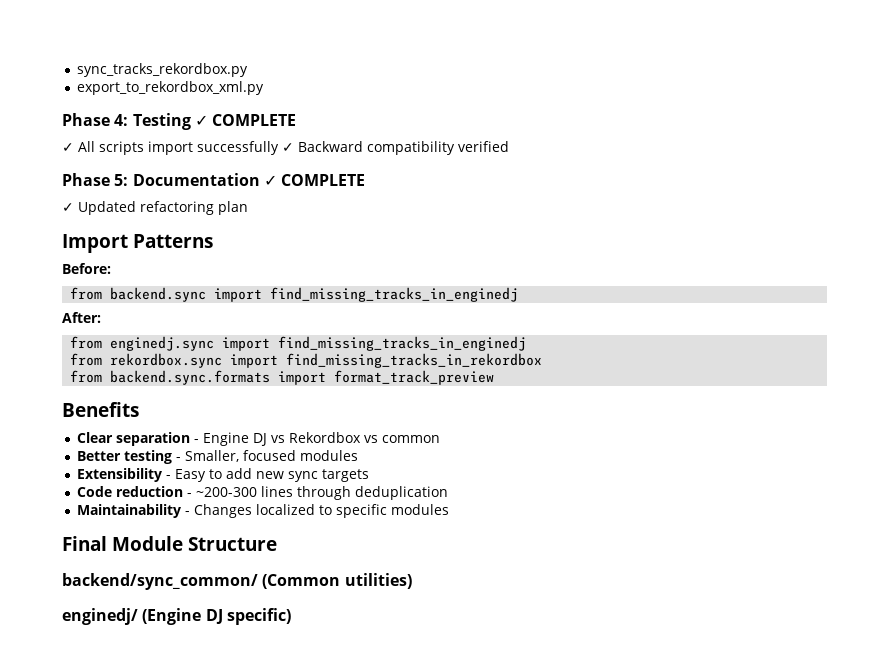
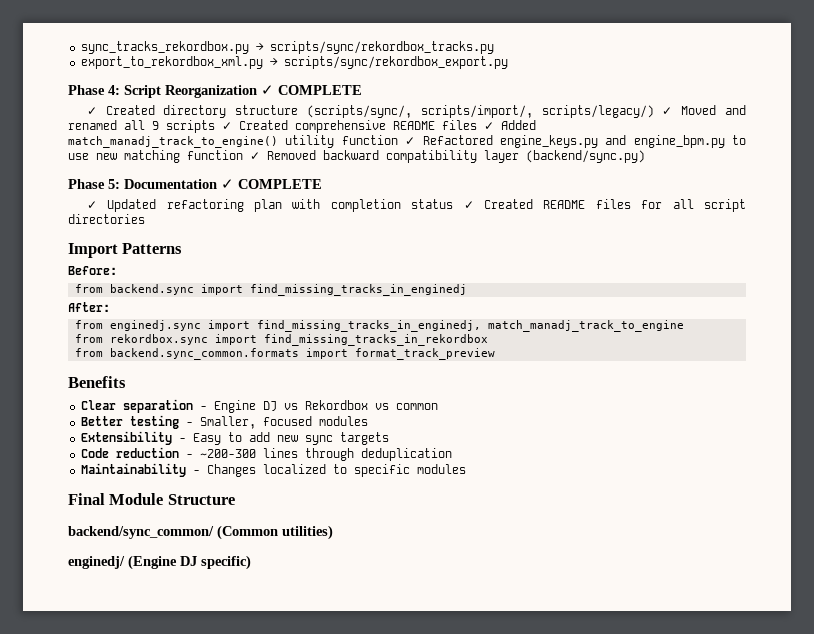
(249, 70) none -> [255,41,494,54] → scripts/sync/rekordbox_tracks.py
(265, 88) none -> [269,56,508,69] → scripts/sync/rekordbox_export.py
[132,113,297,130] [62,141,509,155] Testing ✓ COMPLETE // ✓ All scripts import successfully ✓ Backward compatibility verified -> [124,85,362,98] [86,105,747,118] [68,120,536,133] [68,135,746,148] [68,150,645,163] Script Reorganization ✓ COMPLETE // ✓ Created directory structure (scripts/sync/, scripts/import/, scripts/legacy/) ✓ Moved and renamed all 9 scripts ✓ Created comprehensive README files ✓ Added match_manadj_track_to_engine() utility function ✓ Refactored engine_keys.py and engine_bpm.py to use new matching function ✓ Removed backward compatibility layer (backend/sync.py)
(248, 208) none -> [292,199,746,212] [68,214,145,224] with completion status ✓ Created README files for all script directories
[278,336,527,351] find_missing_tracks_in_enginedj -> [256,320,684,332] find_missing_tracks_in_enginedj, match_manadj_track_to_engine
[110,370,271,385] backend.sync.formats -> [109,348,299,360] backend.sync_common.formats

